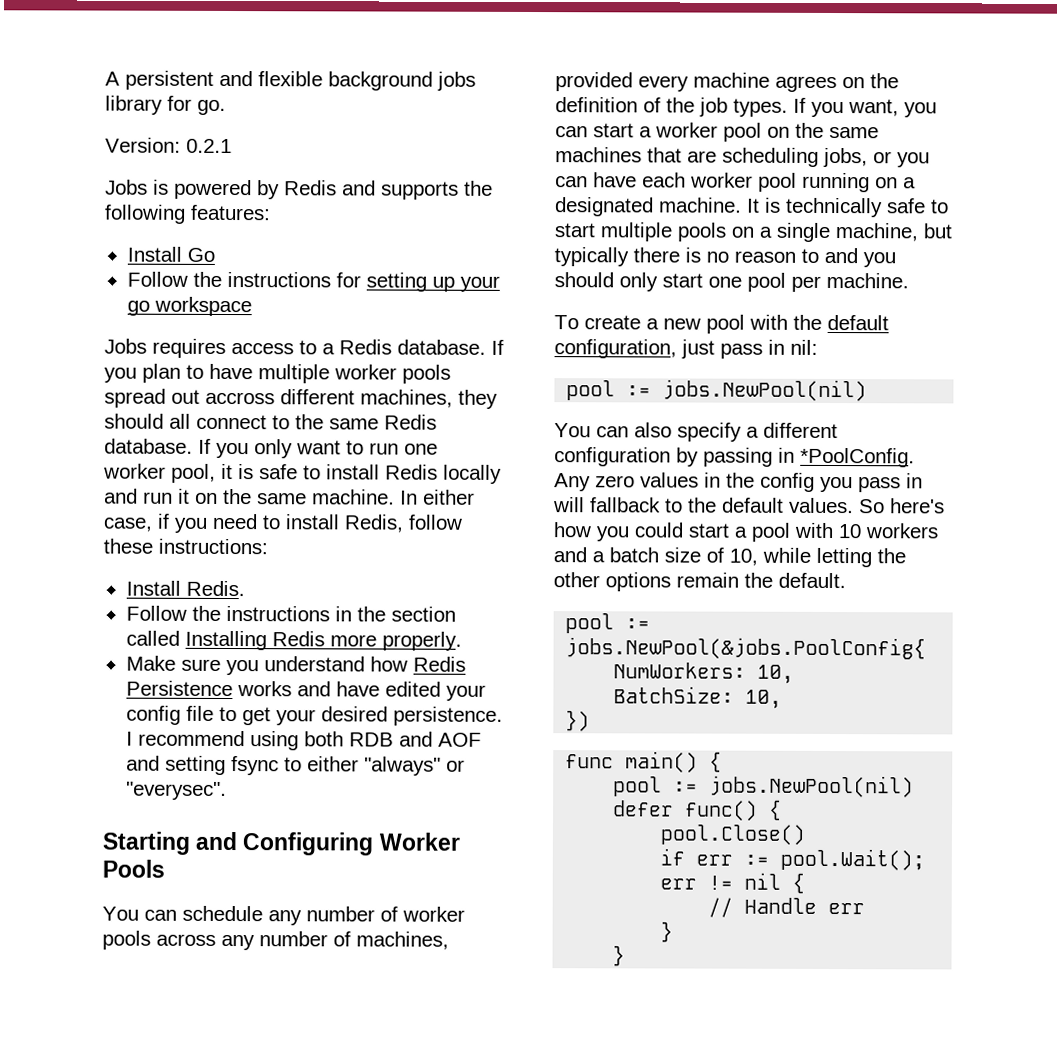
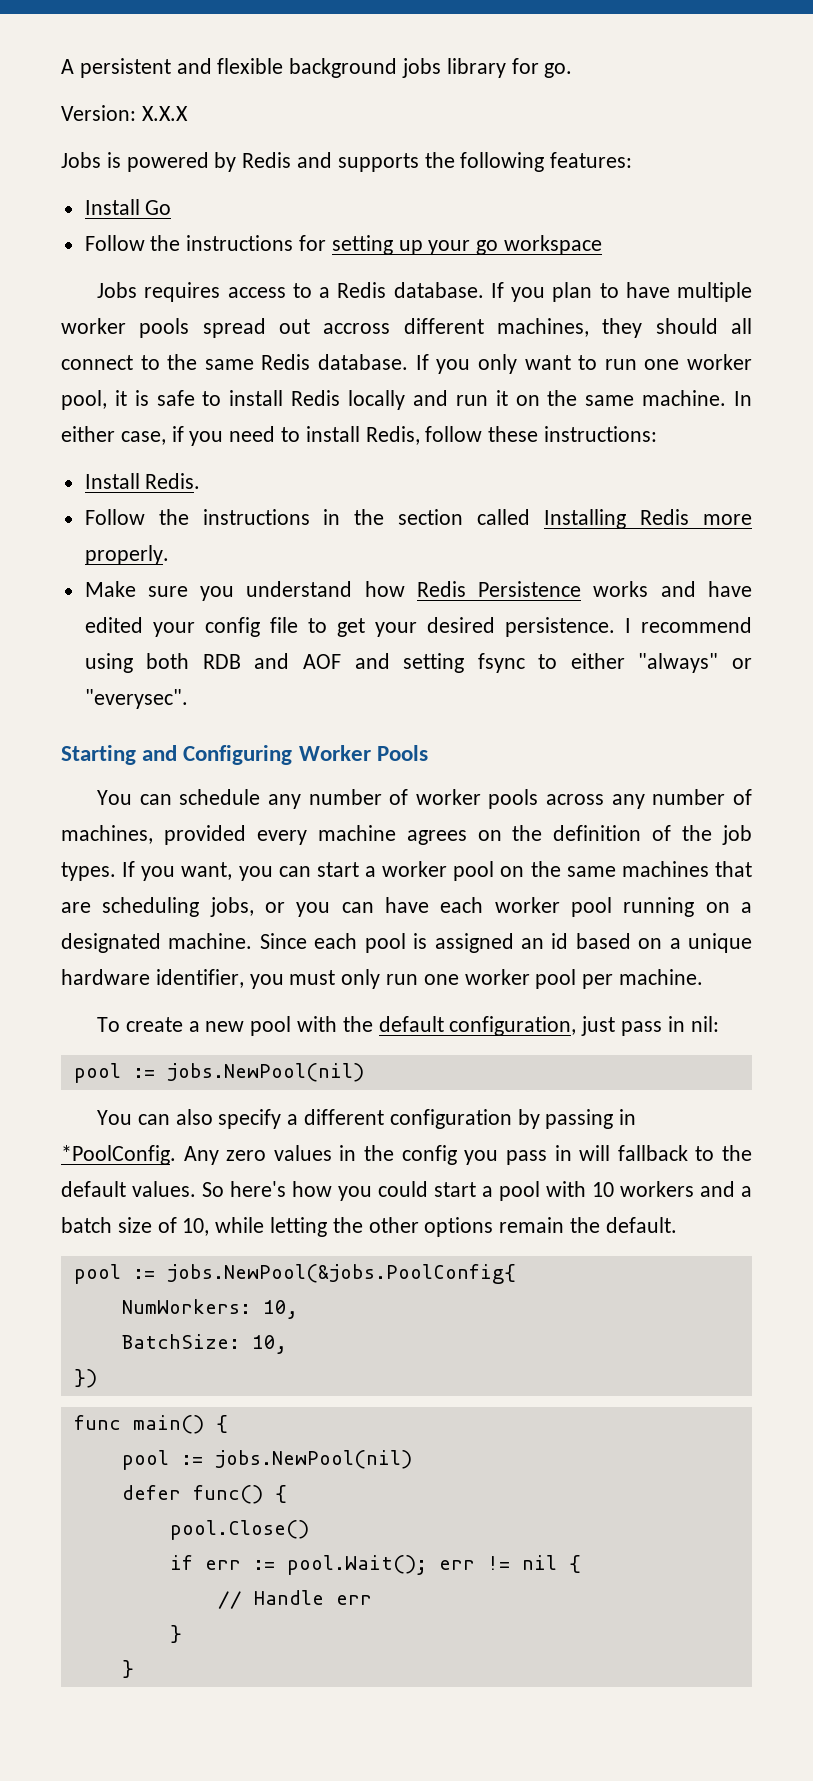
[186,138,232,154] 0.2.1 -> [141,106,188,121] X.X.X
[747,197,949,218] [554,222,952,242] [554,247,896,268] [554,272,742,292] It is technically safe to start multiple pools on a single machine, but typically there is no reason to and you should only start one -> [259,933,752,953] [61,969,530,989] Since each pool is assigned an id based on a unique hardware identifier, you must only run one worker

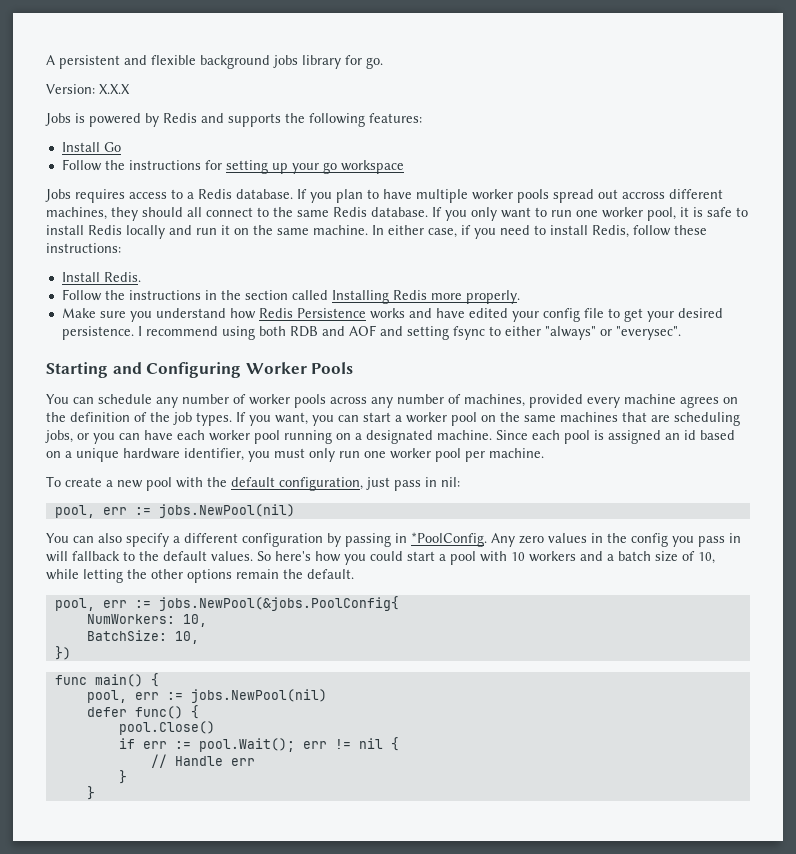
[73,1063,121,1083] pool -> [54,505,127,518] pool, err
[73,1264,121,1284] pool -> [54,598,127,611] pool, err
[121,1450,169,1470] pool -> [86,690,159,703] pool, err

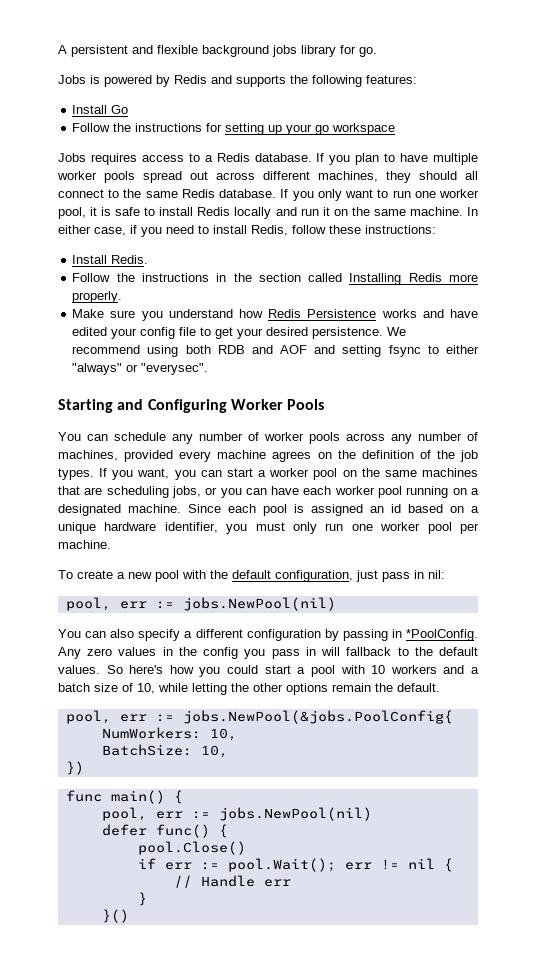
[46,84,130,94] // Version: X.X.X -> (377, 52) none
[622,192,665,199] accross -> [216,172,255,180] across
[137,326,142,336] I -> [387,327,407,336] We
[86,786,95,800] } -> [101,909,129,923] }()

